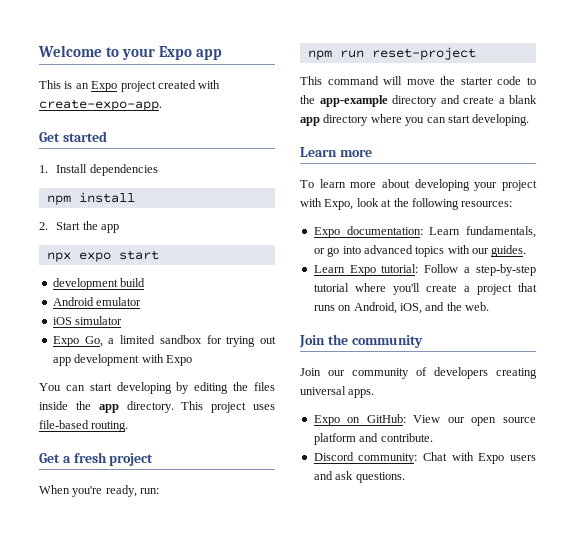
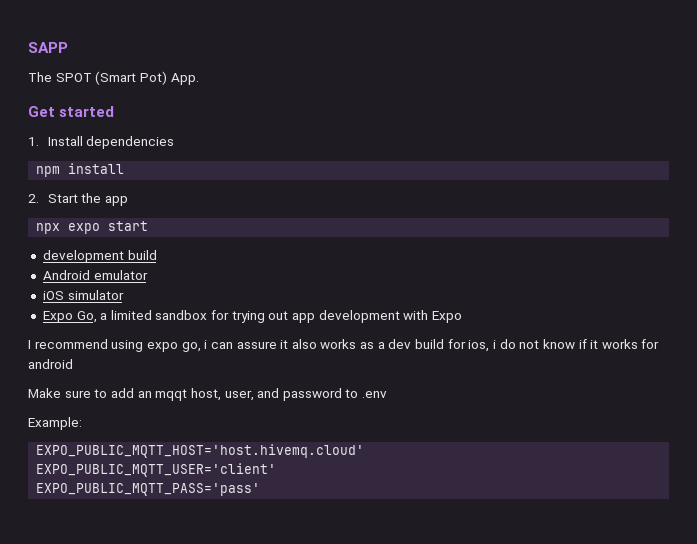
[38,45,223,60] [39,80,221,92] [39,99,162,111] Welcome to your Expo app // This is an Expo project created with create-expo-app. -> [28,42,68,53] [28,71,199,85] SAPP // The SPOT (Smart Pot) App.
[39,382,275,394] [39,401,275,413] [39,420,129,432] [39,452,154,466] [39,485,160,497] [307,47,476,60] [300,76,536,85] [300,95,537,107] [300,114,530,126] [300,147,372,157] [300,179,537,191] [300,198,513,210] [313,226,536,238] [313,245,527,257] [313,264,536,276] [313,283,537,295] [313,302,489,314] [299,334,423,348] [300,367,537,379] [300,386,375,398] [313,414,536,426] [313,433,433,445] [313,452,536,464] [313,471,405,483] You can start developing by editing the files inside the app directory. This project uses file-based routing. // Get a fresh project // When you're ready, run: // npm run reset-project // This command will move the starter code to the app-example directory and create a blank app directory where you can start developing. // Learn more // To learn more about developing your project with Expo, look at the following resources: // Expo documentation: Learn fundamentals, or go into advanced topics with our guides. // Learn Expo tutorial: Follow a step-by-step tutorial where you'll create a project that runs on Android, iOS, and the web. // Join the community // Join our community of developers creating universal apps. // Expo on GitHub: View our open source platform and contribute. // Discord community: Chat with Expo users and ask questions. -> [28,339,660,352] [28,359,73,369] [28,388,388,401] [28,417,82,430] [36,444,365,458] [36,463,277,477] [36,483,261,496] I recommend using expo go, i can assure it also works as a dev build for ios, i do not know if it works for android // Make sure to add an mqqt host, user, and password to .env // Example: // EXPO_PUBLIC_MQTT_HOST='host.hivemq.cloud' // EXPO_PUBLIC_MQTT_USER='client' // EXPO_PUBLIC_MQTT_PASS='pass'

